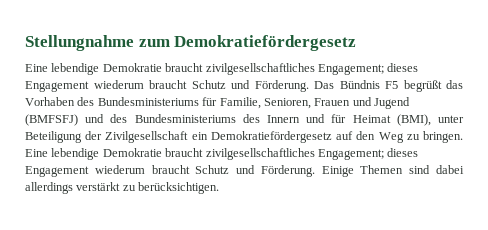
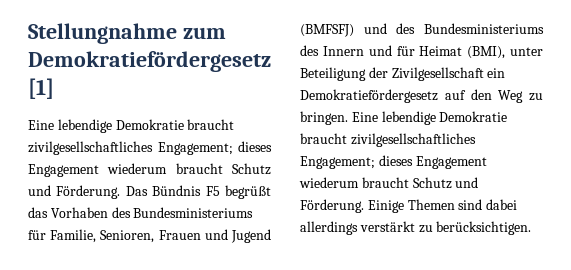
(357, 43) none -> [28,78,54,99] [1]

